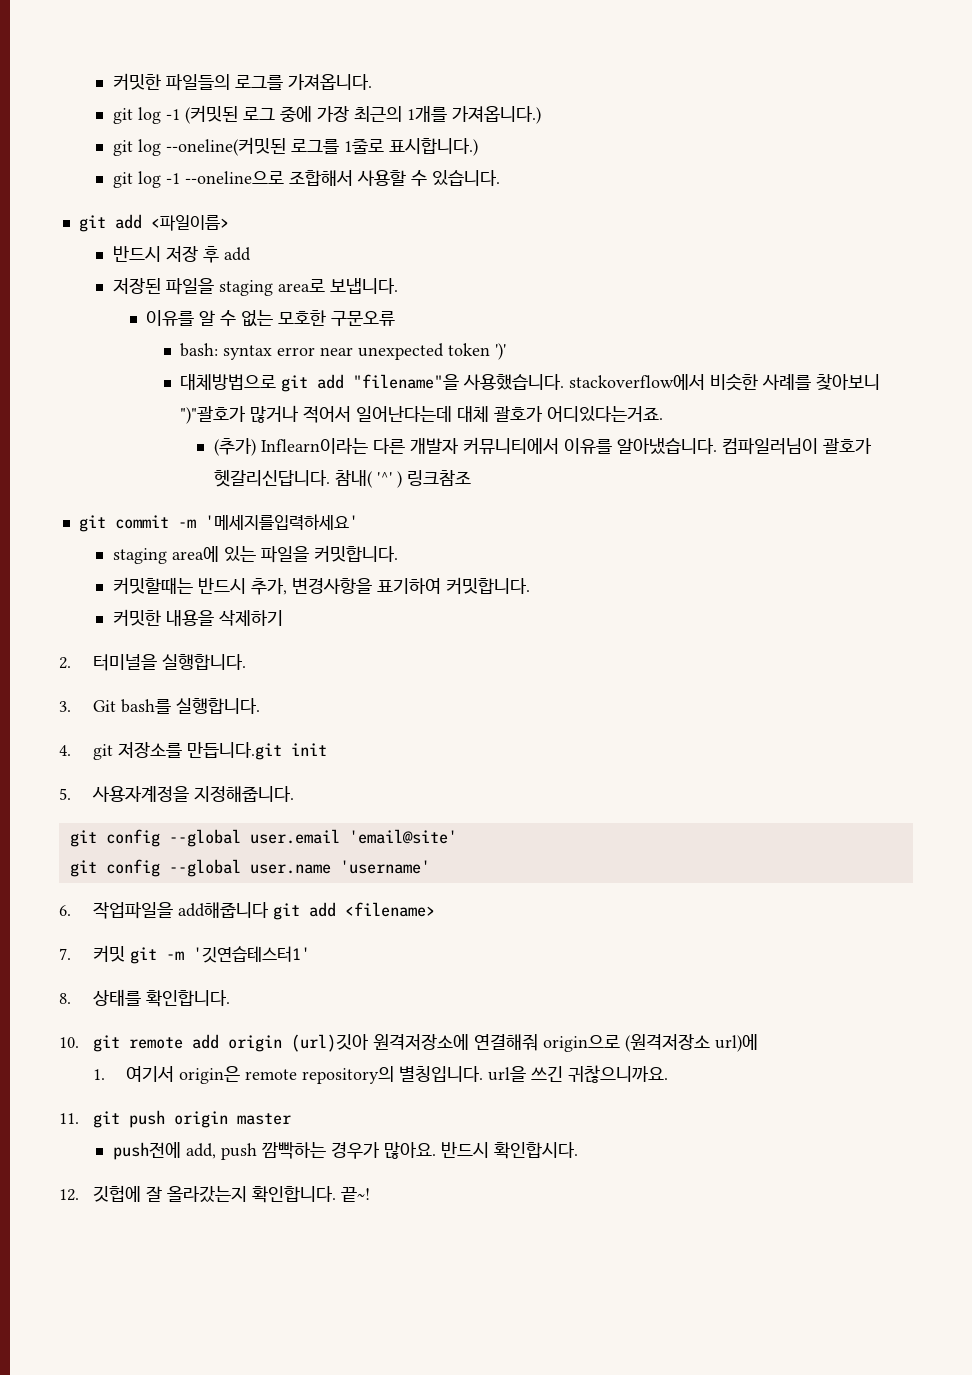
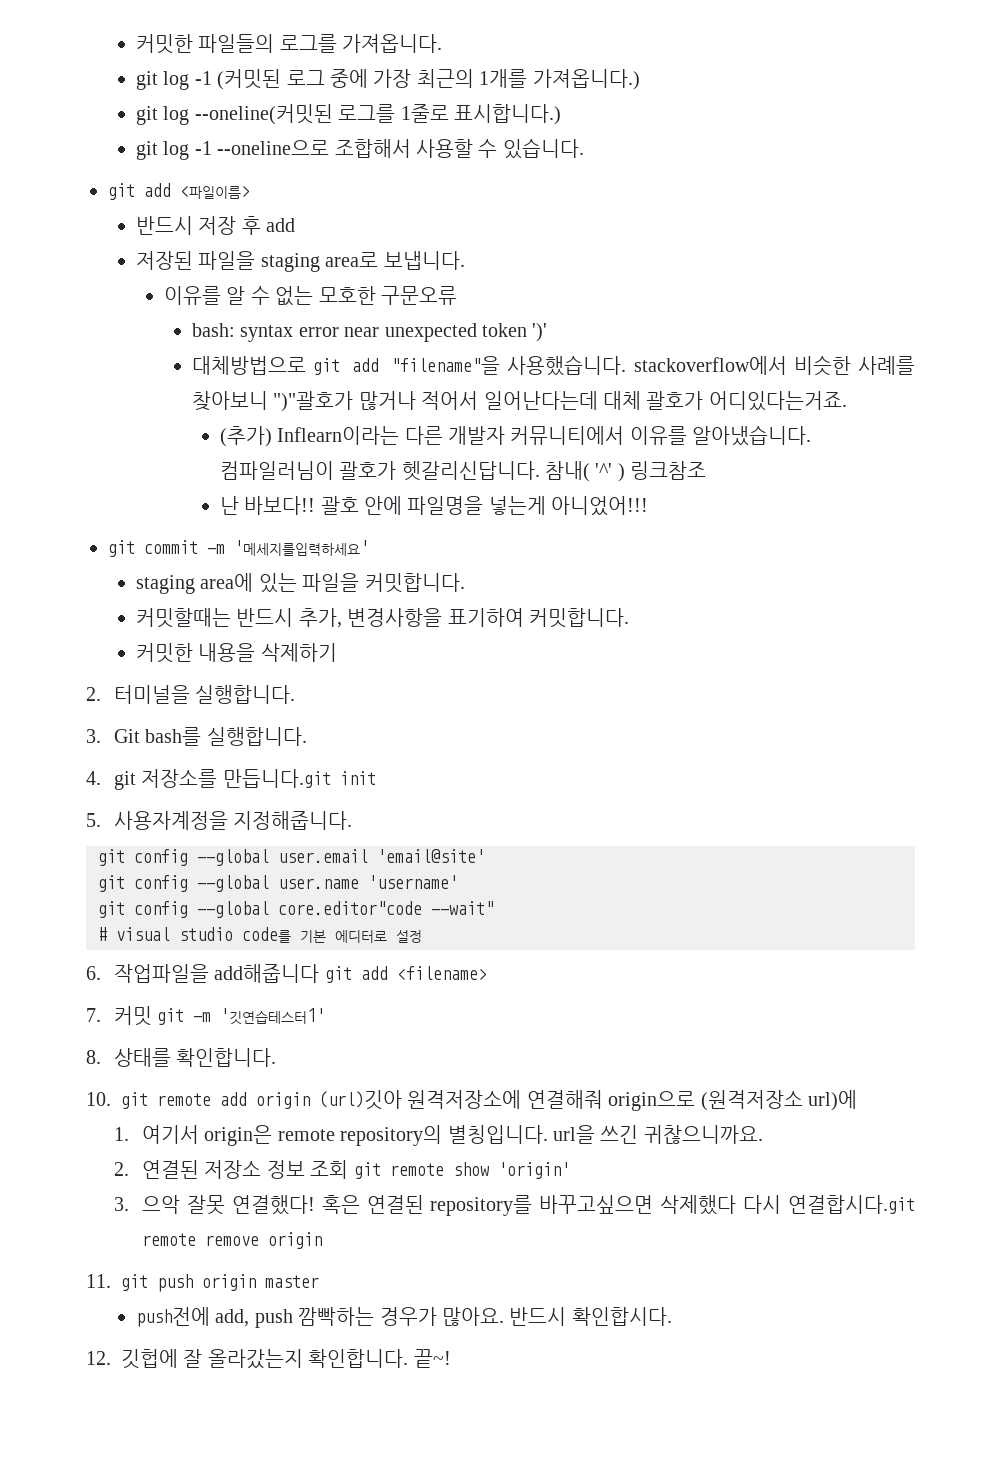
(471, 478) none -> [219,496,649,516] // 난 바보다!! 괄호 안에 파일명을 넣는게 아니었어!!!
(430, 867) none -> [98,901,494,918] [98,927,422,943] // git config --global core.editor"code --wait" // # visual studio code를 기본 에디터로 설정
(669, 1074) none -> [113,1160,570,1179] [113,1195,915,1216] [141,1232,322,1249] // 2. 연결된 저장소 정보 조회 git remote show 'origin' // 3. 으악 잘못 연결했다! 혹은 연결된 repository를 바꾸고싶으면 삭제했다 다시 연결합시다.git remote remove origin

